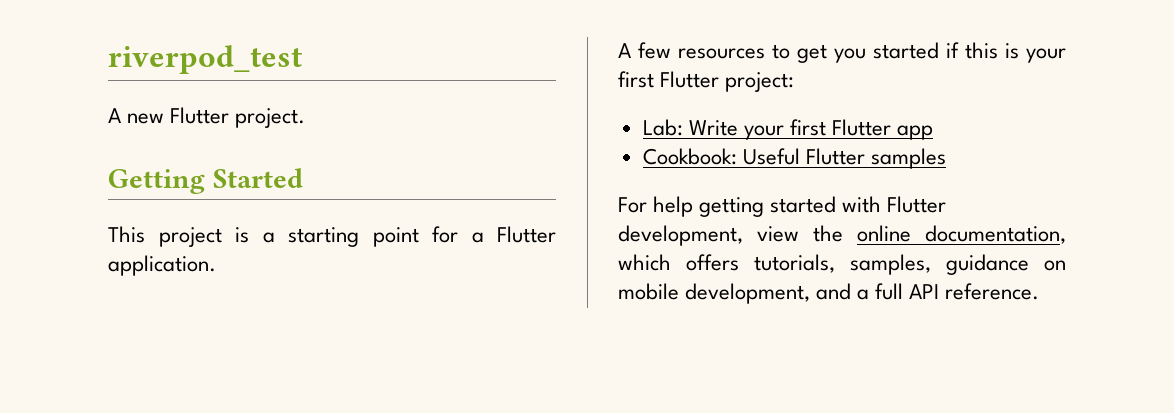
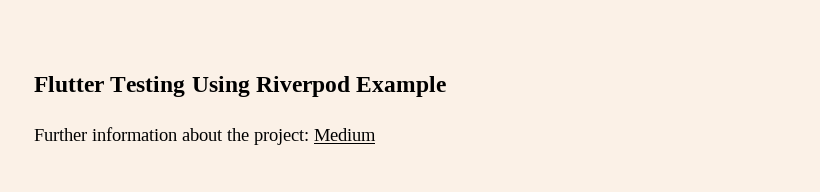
[108,45,302,74] [108,107,306,128] [108,168,303,194] [108,226,556,247] [108,255,216,276] [618,42,1066,63] [618,71,795,92] [642,119,934,140] [642,148,946,169] [618,196,947,217] [618,225,1066,246] [618,254,1066,275] [618,283,1040,304] riverpod_test // A new Flutter project. // Getting Started // This project is a starting point for a Flutter application. // A few resources to get you started if this is your first Flutter project: // Lab: Write your first Flutter app // Cookbook: Useful Flutter samples // For help getting started with Flutter development, view the online documentation, which offers tutorials, samples, guidance on mobile development, and a full API reference. -> [34,76,447,97] [34,127,376,145] Flutter Testing Using Riverpod Example // Further information about the project: Medium

